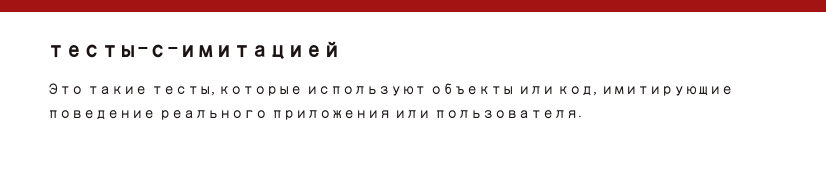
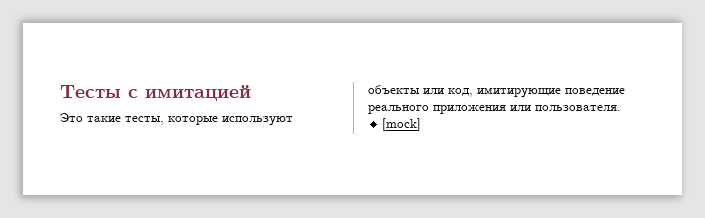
[47,41,341,60] тесты-с-имитацией -> [60,85,251,101] Тесты с имитацией
(583, 114) none -> [382,118,422,131] // [mock]

